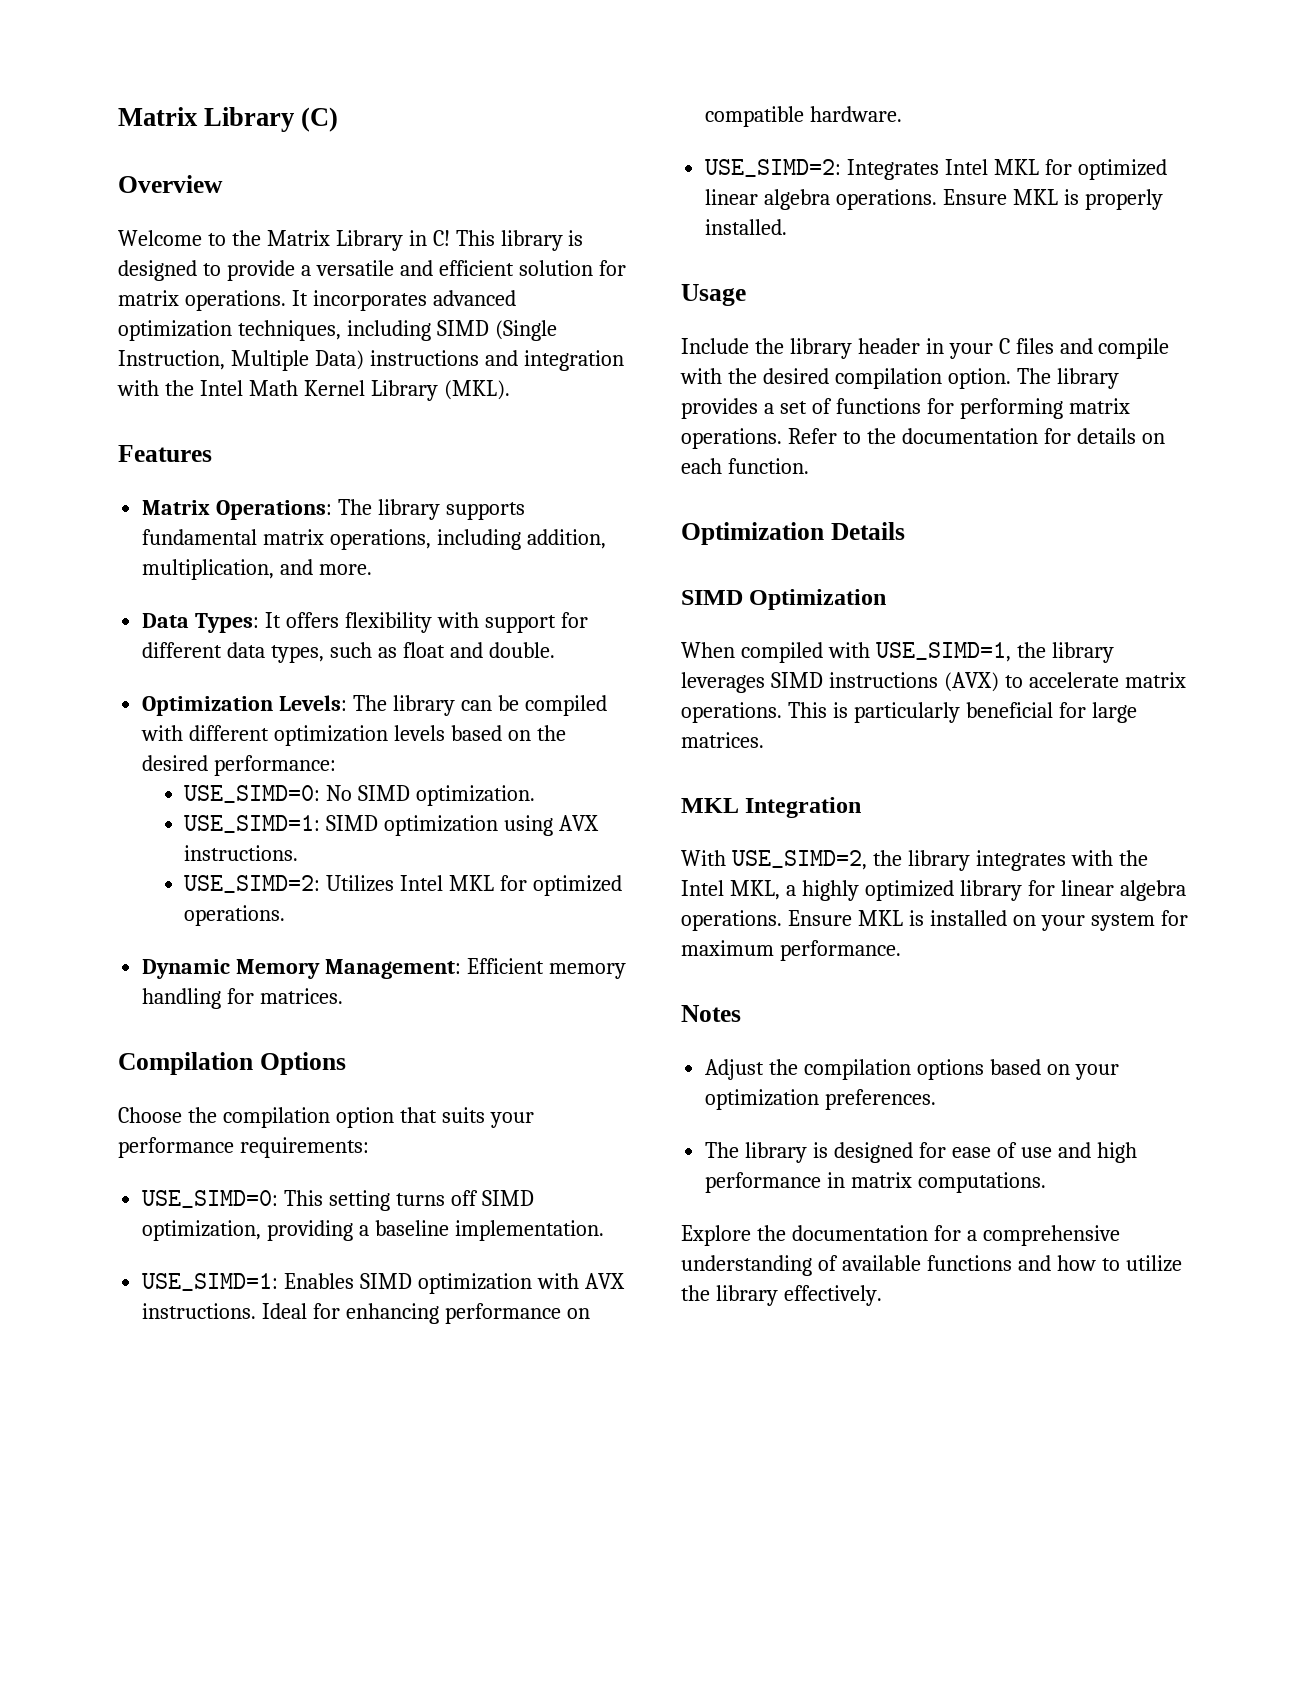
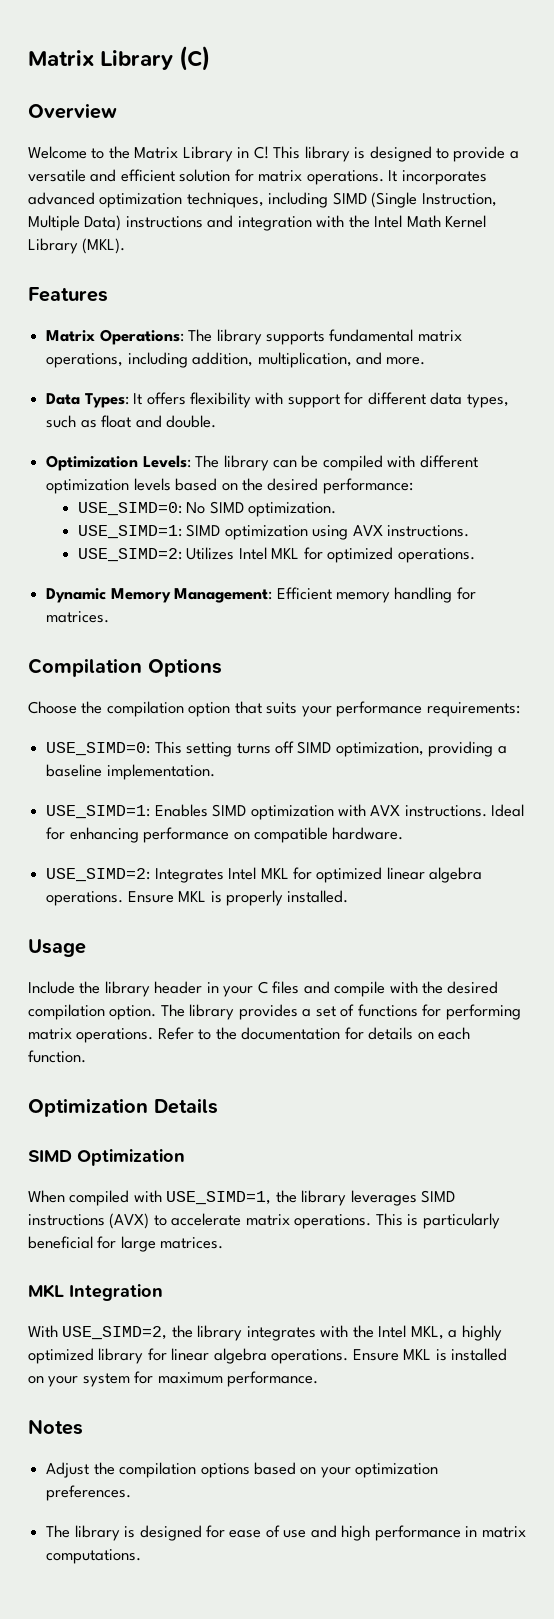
[681,1225,1120,1246] [681,1255,1182,1276] [681,1285,882,1306] // Explore the documentation for a comprehensive understanding of available functions and how to utilize the library effectively. -> (142, 1556) none

